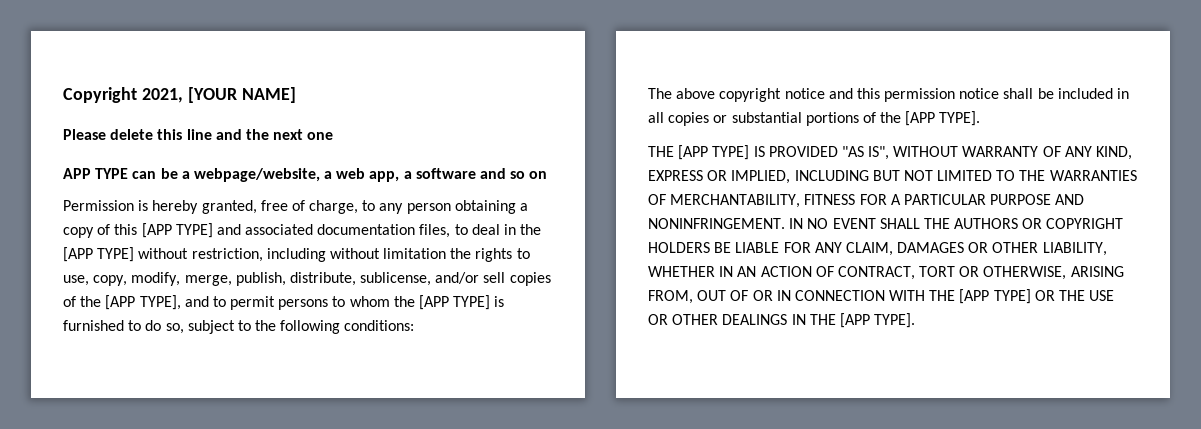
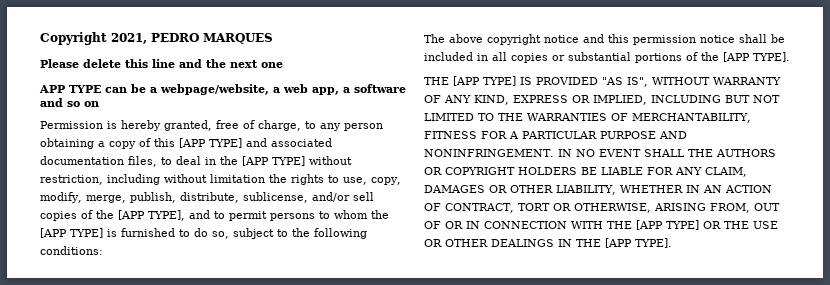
[187,87,296,103] [YOUR NAME] -> [151,33,273,44] PEDRO MARQUES

